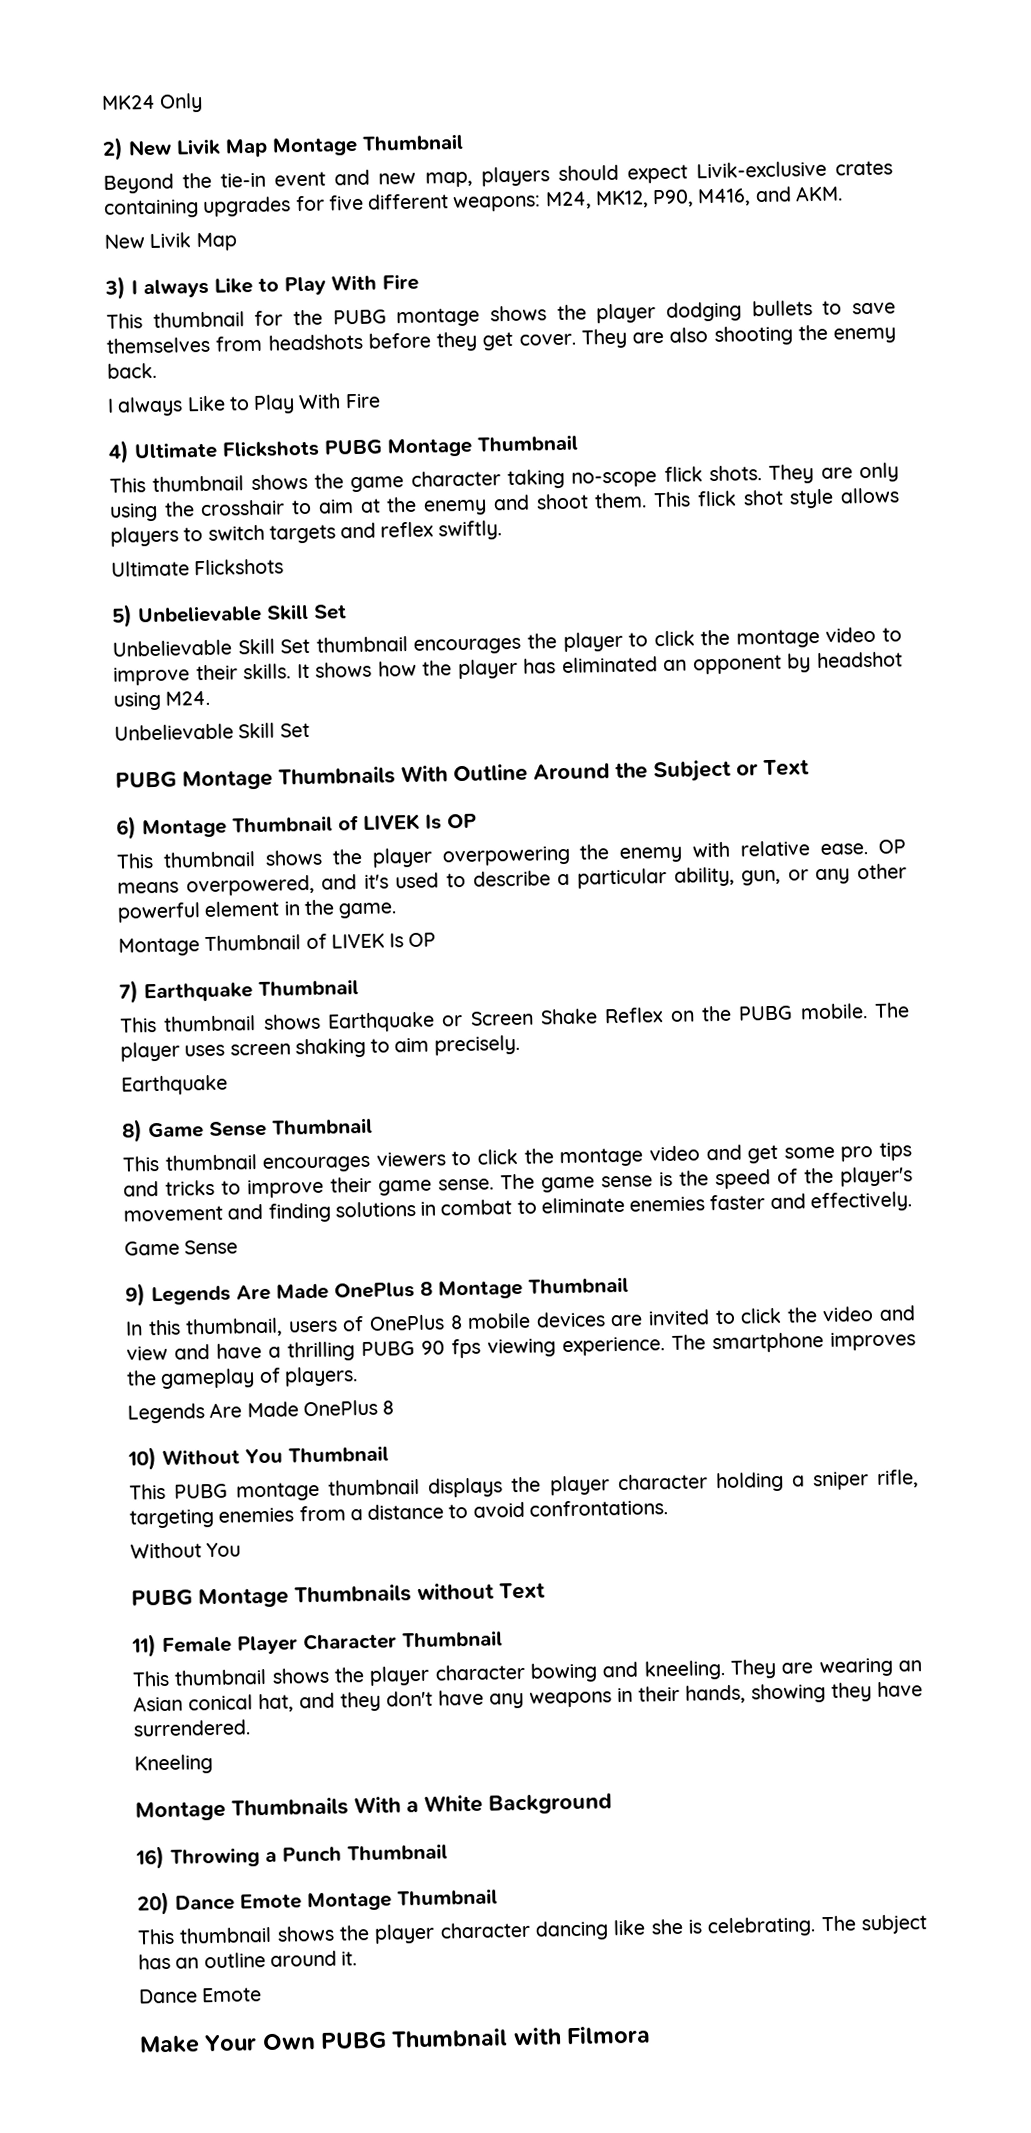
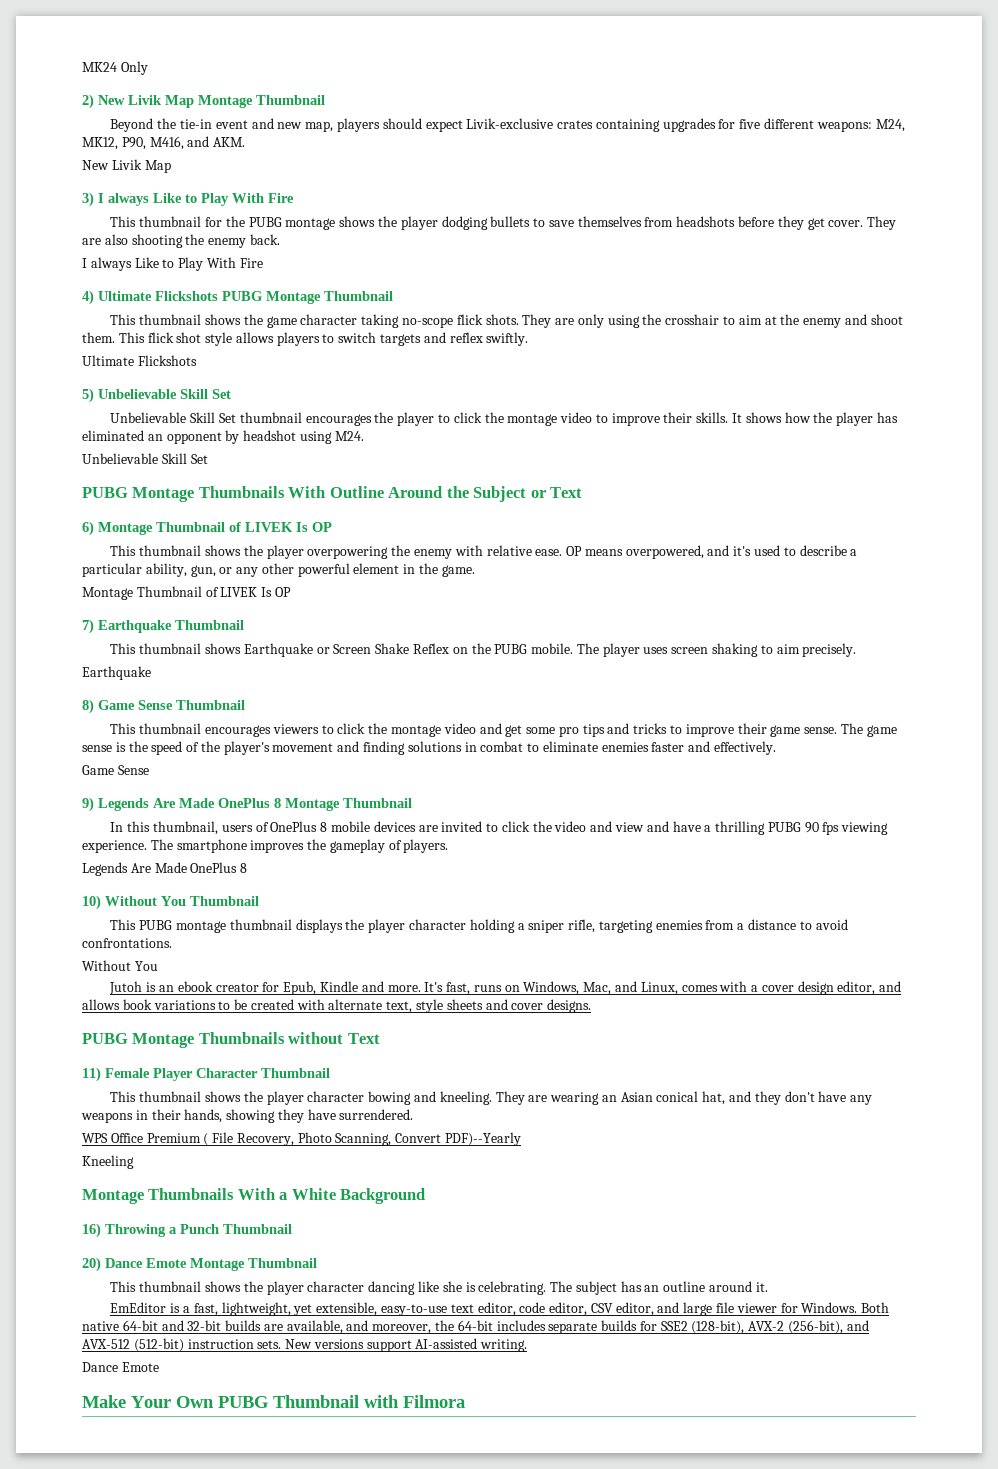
(242, 1550) none -> [109,981,902,995] [82,999,592,1013] // Jutoh is an ebook creator for Epub, Kindle and more. It's fast, runs on Windows, Mac, and Linux, comes with a cover design editor, and allows book variations to be created with alternate text, style sheets and cover designs.
(251, 1728) none -> [82,1132,522,1146] // WPS Office Premium ( File Recovery, Photo Scanning, Convert PDF)--Yearly
(358, 1958) none -> [110,1302,890,1316] [82,1320,869,1334] [82,1338,528,1352] // EmEditor is a fast, lightweight, yet extensible, easy-to-use text editor, code editor, CSV editor, and large file viewer for Windows. Both native 64-bit and 32-bit builds are available, and moreover, the 64-bit includes separate builds for SSE2 (128-bit), AVX-2 (256-bit), and AVX-512 (512-bit) instruction sets. New versions support AI-assisted writing.

